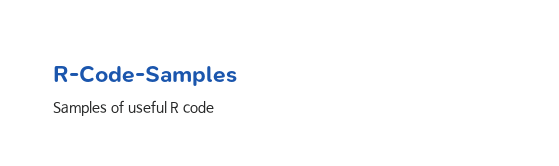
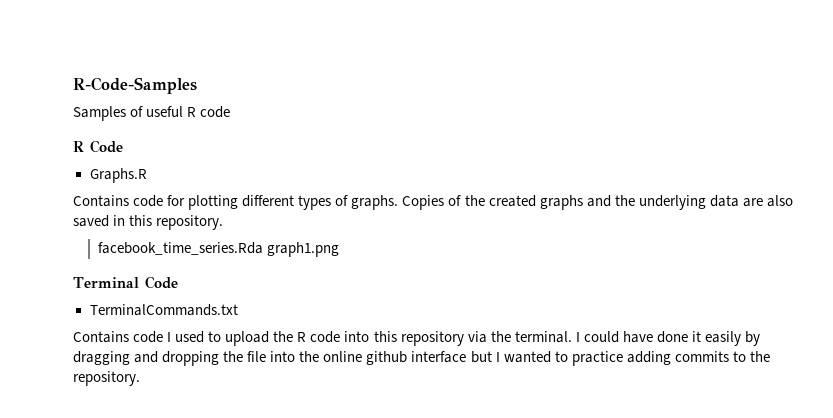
(215, 107) none -> [73,140,123,153] [89,168,147,183] [73,195,793,210] [73,215,224,230] [98,242,340,257] [73,276,178,289] [89,304,238,316] [73,331,761,346] [73,351,770,366] [73,371,140,386] // R Code // Graphs.R // Contains code for plotting different types of graphs. Copies of the created graphs and the underlying data are also saved in this repository. // facebook_time_series.Rda graph1.png // Terminal Code // TerminalCommands.txt // Contains code I used to upload the R code into this repository via the terminal. I could have done it easily by dragging and dropping the file into the online github interface but I wanted to practice adding commits to the repository.

